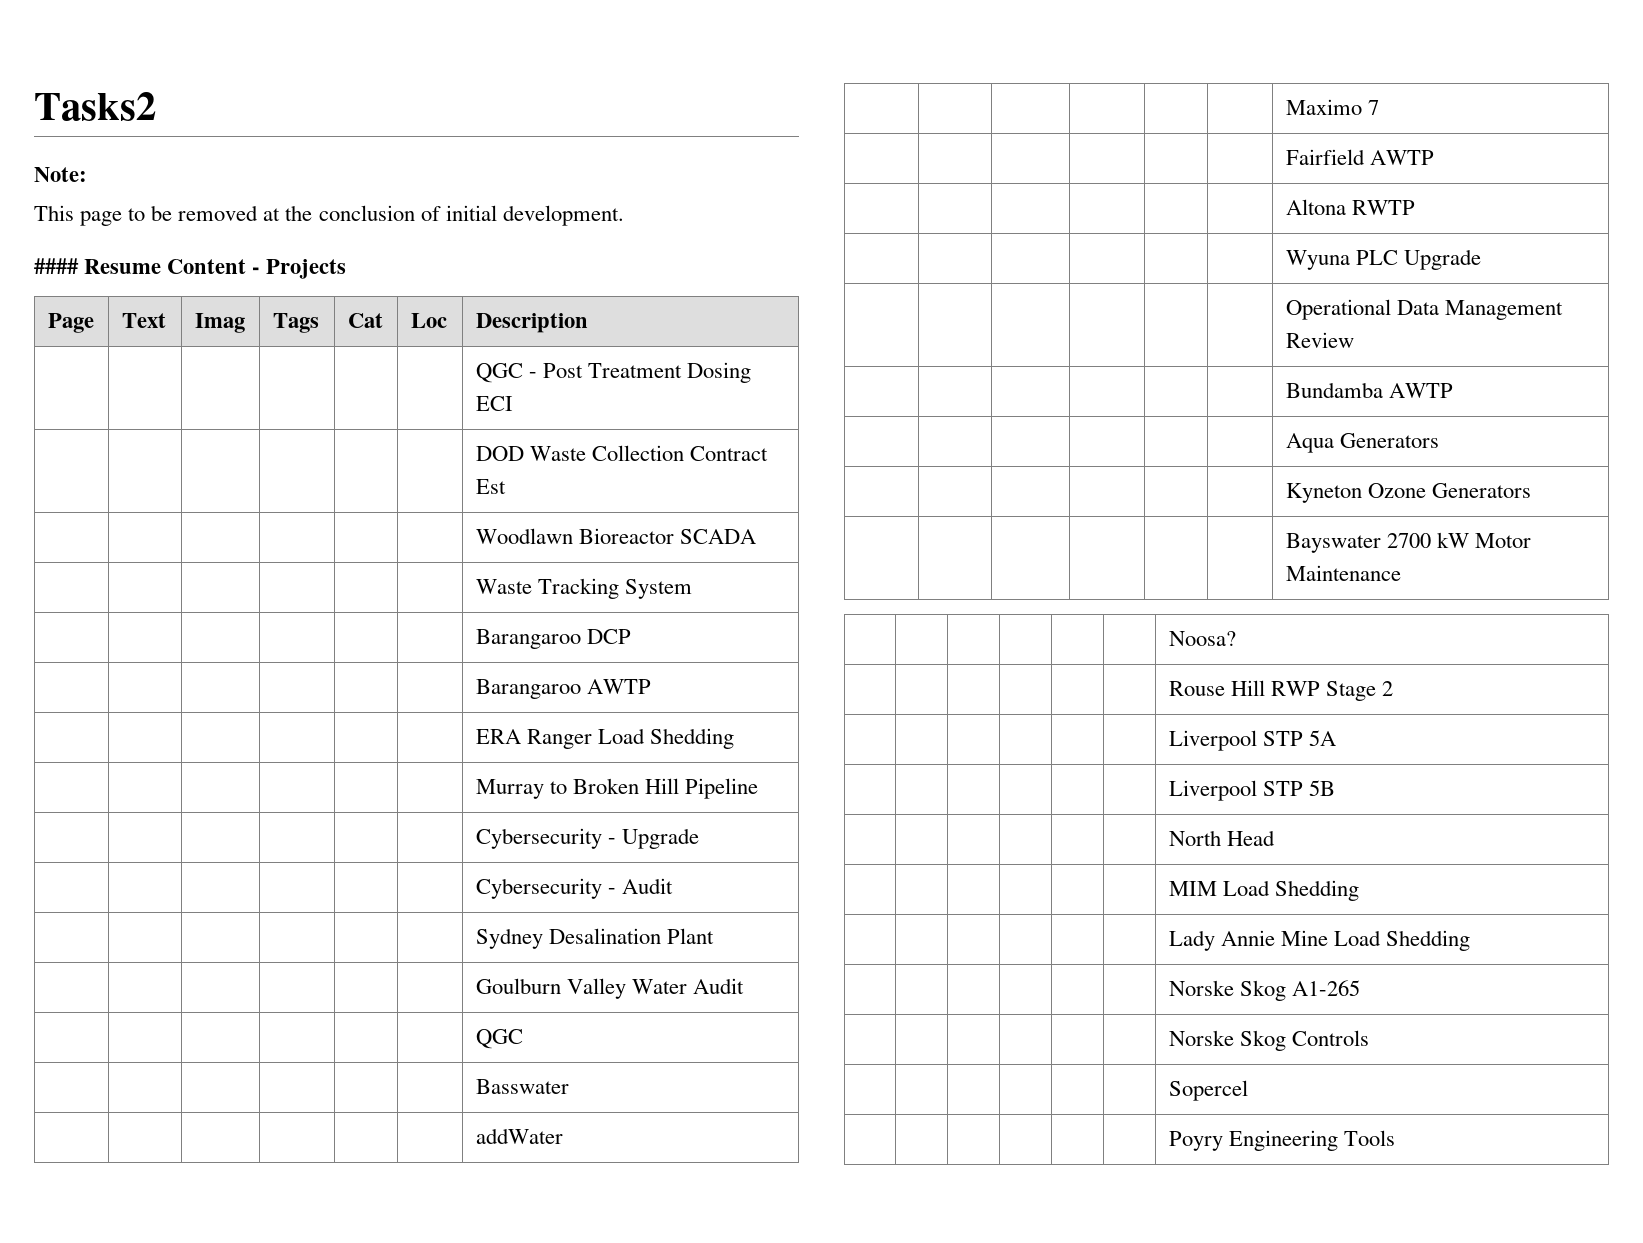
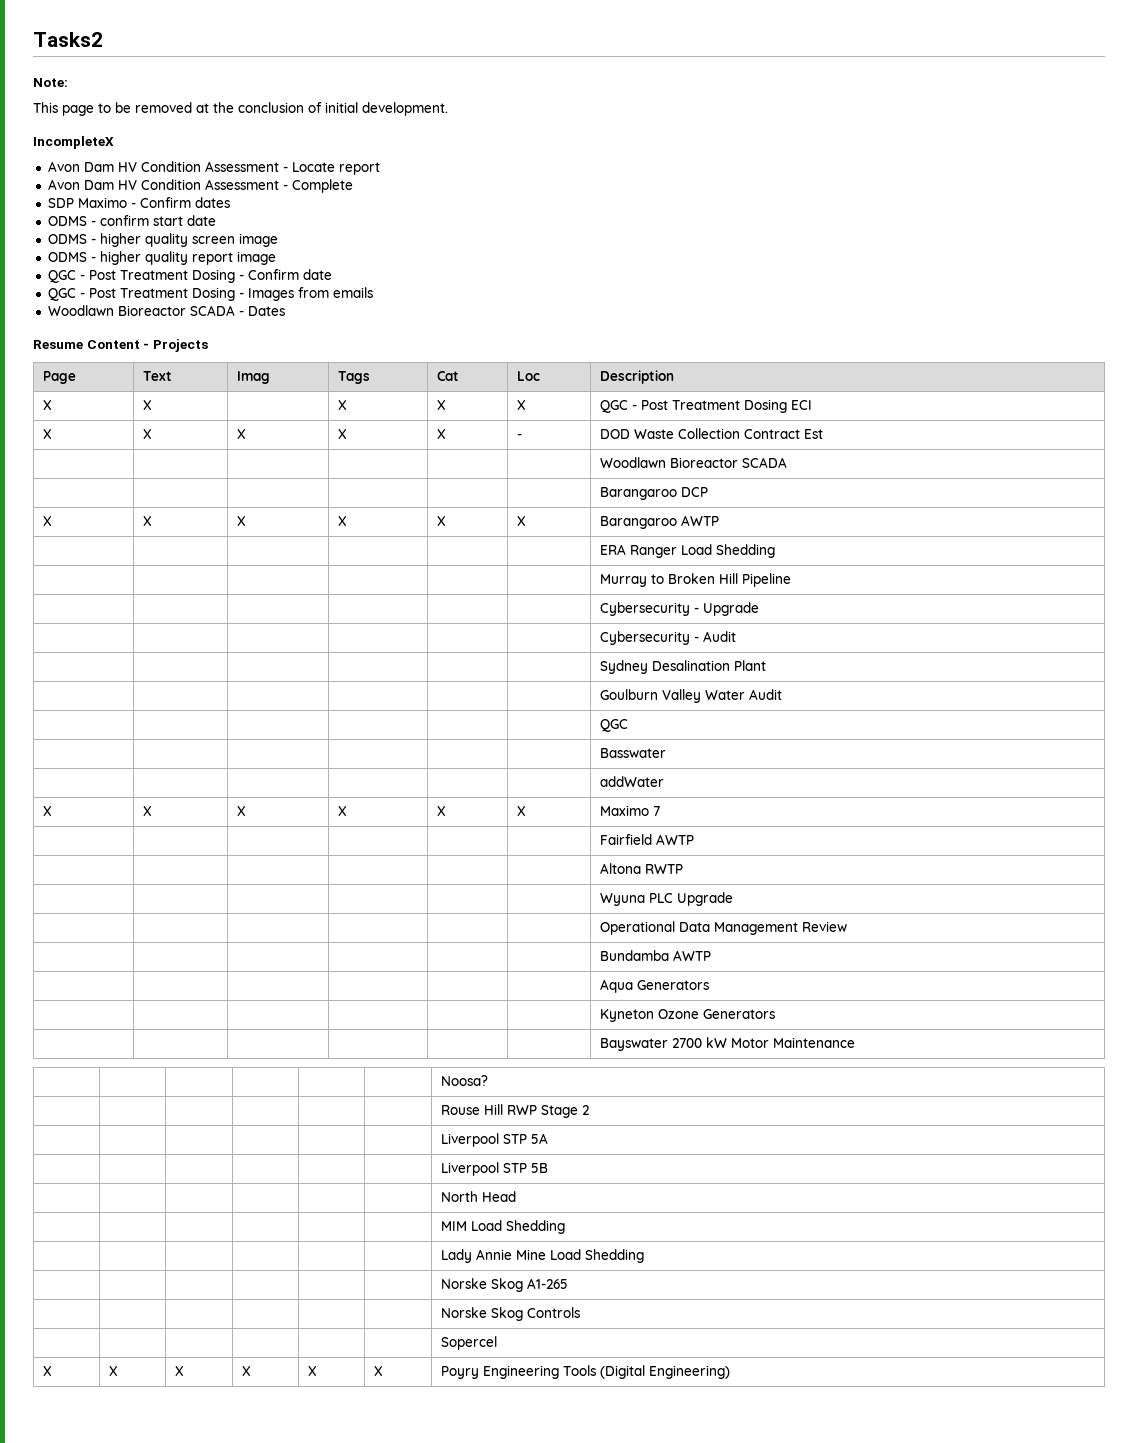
[34,258,79,274] #### -> [33,136,114,149] [47,161,380,175] [47,179,353,193] [47,197,230,208] [47,215,216,226] [47,233,278,247] [47,251,276,265] [47,269,332,283] [47,287,373,301] [47,305,285,316] IncompleteX // Avon Dam HV Condition Assessment - Locate report // Avon Dam HV Condition Assessment - Complete // SDP Maximo - Confirm dates // ODMS - confirm start date // ODMS - higher quality screen image // ODMS - higher quality report image // QGC - Post Treatment Dosing - Confirm date // QGC - Post Treatment Dosing - Images from emails // Woodlawn Bioreactor SCADA - Dates //
(588, 323) | | | | | -> [43,400,53,410] [143,400,153,410] [338,400,348,410] [437,400,447,410] [517,400,527,410] X | X | | X | X | X
(513, 403) | | | | | -> [43,429,53,439] [143,429,153,439] [237,429,247,439] [338,429,348,439] [437,429,447,439] [517,433,523,439] X | X | X | X | X | -
[475,578,692,599] // | | | | | | Waste Tracking System -> (788, 462) none
(631, 636) | | | | | -> [43,516,53,526] [143,516,153,526] [237,516,247,526] [338,516,348,526] [437,516,447,526] [517,516,527,526] X | X | X | X | X | X
(563, 1136) | | | | | -> [43,806,53,816] [143,806,153,816] [237,806,247,816] [338,806,348,816] [437,806,447,816] [517,806,527,816] X | X | X | X | X | X
(1248, 1090) | | | | | -> [43,1366,53,1376] [109,1366,119,1376] [175,1366,185,1376] [242,1366,252,1376] [308,1366,318,1376] [374,1366,384,1376] X | X | X | X | X | X
(1395, 1138) none -> [600,1365,731,1379] (Digital Engineering)

